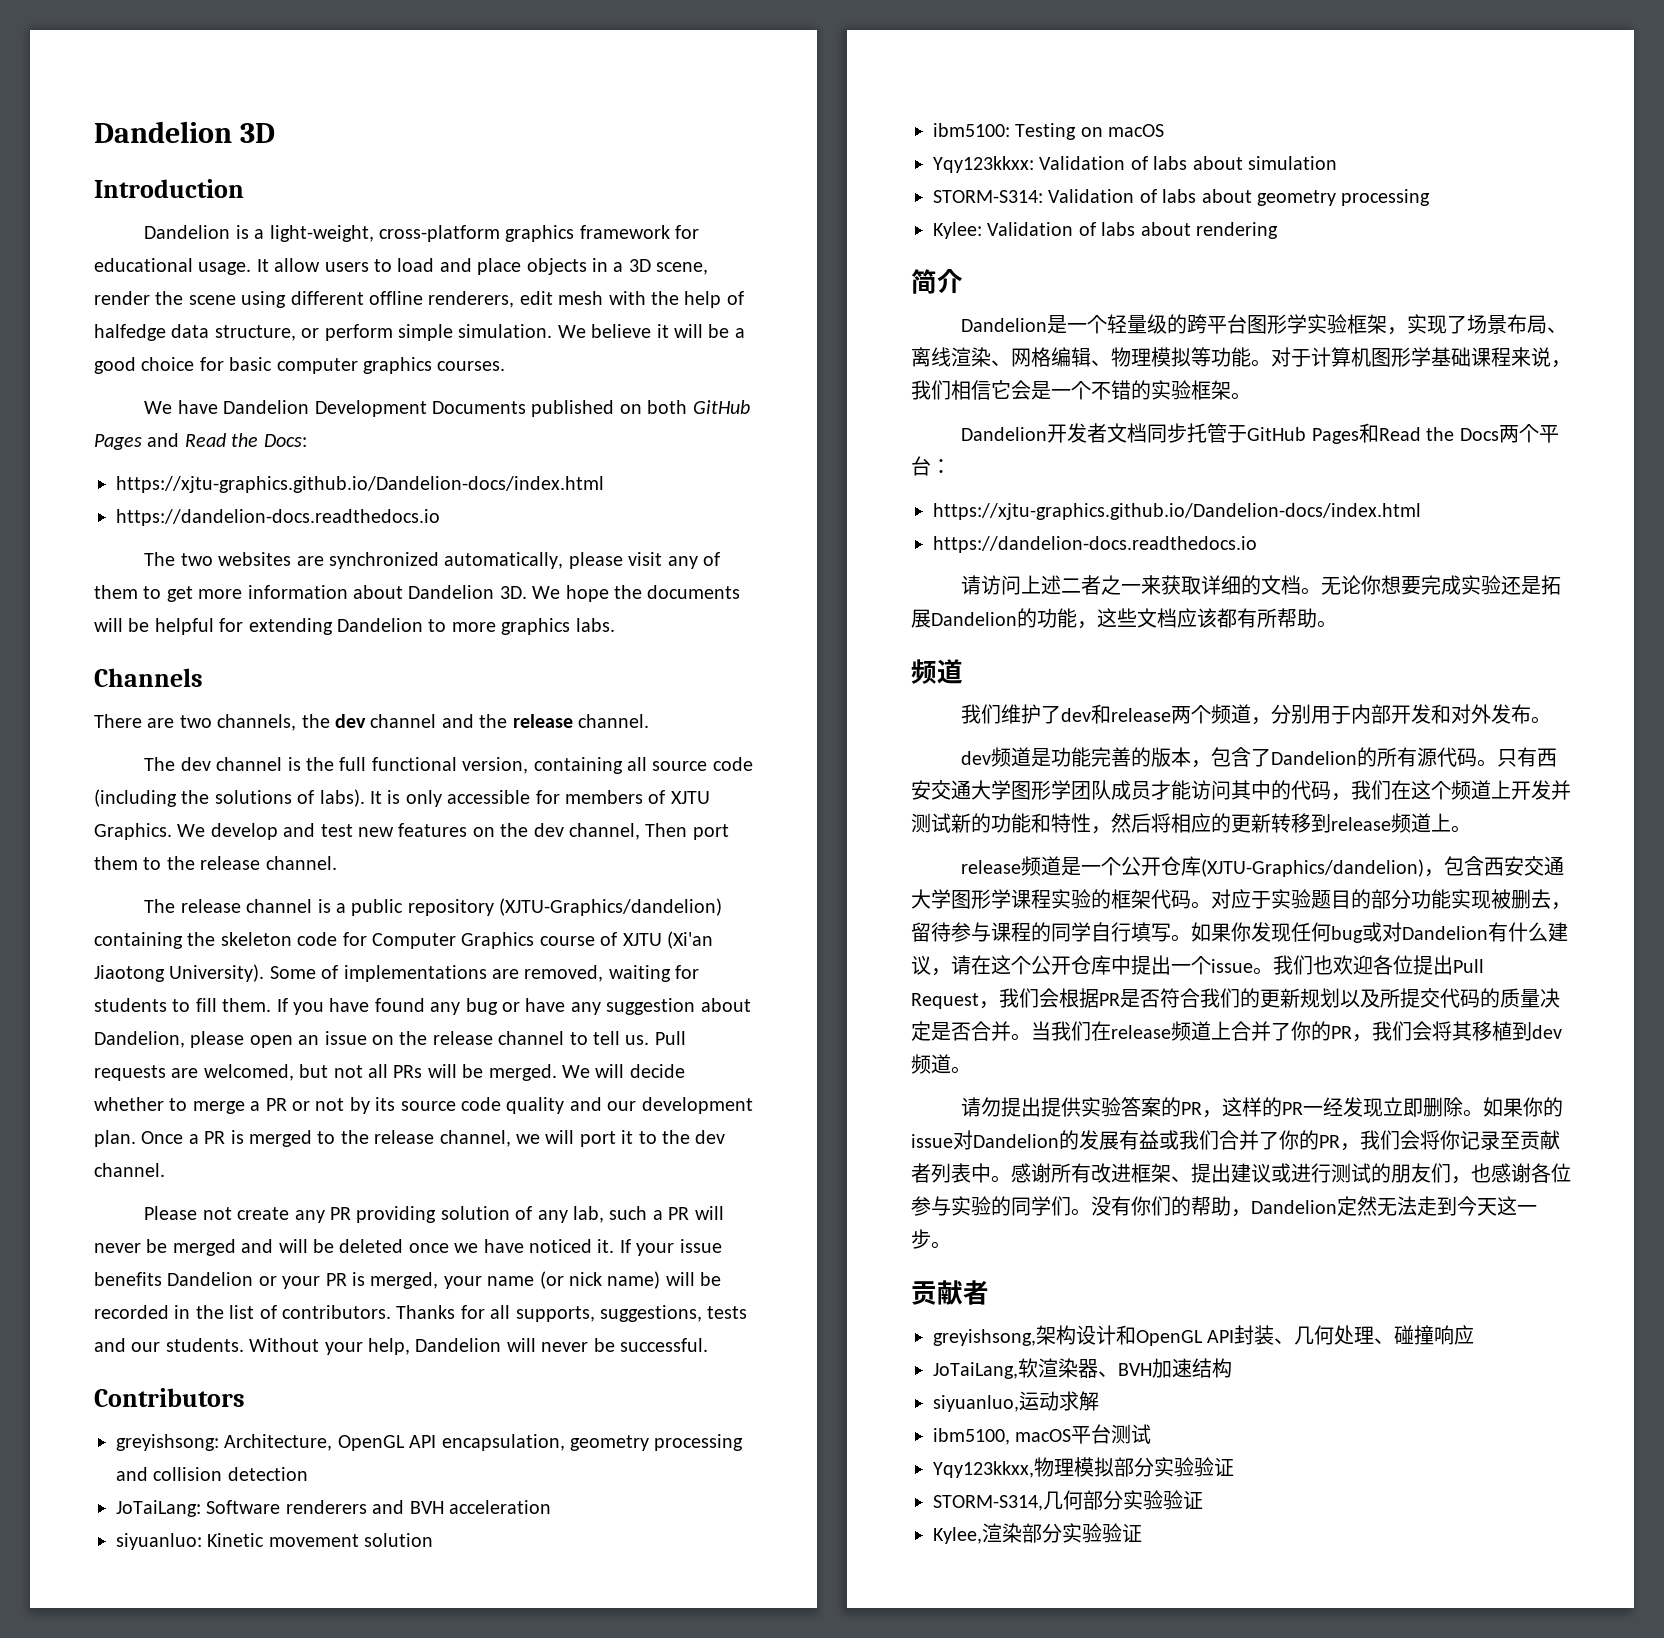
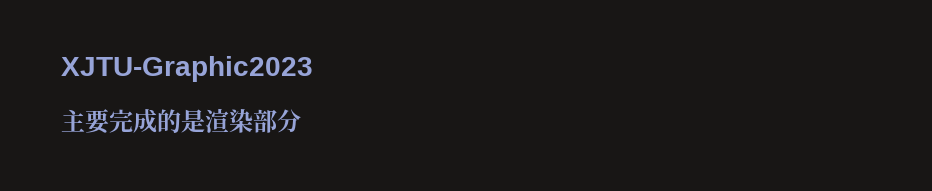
[94,121,276,143] [94,179,244,198] [144,225,700,242] [94,258,709,275] [94,291,744,308] [94,324,745,341] [94,357,506,374] [144,400,750,417] [94,433,307,450] [116,476,604,493] [116,509,440,526] [144,552,721,569] [94,585,741,602] [94,618,615,635] [94,668,203,687] [94,714,649,731] [144,757,753,774] [94,789,710,807] [94,823,729,840] [94,856,337,870] [144,898,723,916] [94,931,713,949] [94,964,700,982] [94,998,751,1015] [94,1031,686,1048] [94,1064,685,1081] [94,1097,753,1114] [94,1130,726,1147] [94,1163,165,1177] [144,1206,724,1223] [94,1239,722,1256] [94,1271,722,1289] [94,1305,748,1322] [94,1338,708,1355] [94,1388,245,1407] [116,1434,744,1451] [116,1467,308,1481] [116,1500,551,1517] [116,1533,434,1550] [933,123,1165,140] [933,156,1337,173] [933,189,1431,206] [933,222,1278,239] [911,269,963,294] [961,314,1568,335] [911,347,1571,368] [911,380,1251,400] [961,423,1559,444] [911,456,951,476] [933,503,1421,520] [933,536,1257,553] [961,575,1562,595] [911,608,1337,629] [911,659,963,684] [961,704,1552,725] [961,747,1558,768] [911,780,1571,801] [911,813,1471,834] [961,856,1565,877] [911,889,1571,910] [911,922,1568,943] [911,955,1484,976] [911,988,1560,1009] [911,1021,1562,1042] [911,1054,971,1074] [961,1097,1564,1118] [911,1130,1560,1151] [911,1163,1571,1184] [911,1196,1537,1217] [911,1229,951,1249] [911,1280,989,1305] [933,1325,1475,1346] [933,1358,1232,1379] [933,1391,1099,1412] [933,1424,1152,1445] [933,1457,1234,1478] [933,1490,1203,1511] [933,1523,1142,1544] Dandelion 3D // Introduction // Dandelion is a light-weight, cross-platform graphics framework for educational usage. It allow users to load and place objects in a 3D scene, render the scene using different offline renderers, edit mesh with the help of halfedge data structure, or perform simple simulation. We believe it will be a good choice for basic computer graphics courses. // We have Dandelion Development Documents published on both GitHub Pages and Read the Docs: // https://xjtu-graphics.github.io/Dandelion-docs/index.html // https://dandelion-docs.readthedocs.io // The two websites are synchronized automatically, please visit any of them to get more information about Dandelion 3D. We hope the documents will be helpful for extending Dandelion to more graphics labs. // Channels // There are two channels, the dev channel and the release channel. // The dev channel is the full functional version, containing all source code (including the solutions of labs). It is only accessible for members of XJTU Graphics. We develop and test new features on the dev channel, Then port them to the release channel. // The release channel is a public repository (XJTU-Graphics/dandelion) containing the skeleton code for Computer Graphics course of XJTU (Xi'an Jiaotong University). Some of implementations are removed, waiting for students to fill them. If you have found any bug or have any suggestion about Dandelion, please open an issue on the release channel to tell us. Pull requests are welcomed, but not all PRs will be merged. We will decide whether to merge a PR or not by its source code quality and our development plan. Once a PR is merged to the release channel, we will port it to the dev channel. // Please not create any PR providing solution of any lab, such a PR will never be merged and will be deleted once we have noticed it. If your issue benefits Dandelion or your PR is merged, your name (or nick name) will be recorded in the list of contributors. Thanks for all supports, suggestions, tests and our students. Without your help, Dandelion will never be successful. // Contributors // greyishsong: Architecture, OpenGL API encapsulation, geometry processing and collision detection // JoTaiLang: Software renderers and BVH acceleration // siyuanluo: Kinetic movement solution // ibm5100: Testing on macOS // Yqy123kkxx: Validation of labs about simulation // STORM-S314: Validation of labs about geometry processing // Kylee: Validation of labs about rendering // 简介 // Dandelion是一个轻量级的跨平台图形学实验框架，实现了场景布局、离线渲染、网格编辑、物理模拟等功能。对于计算机图形学基础课程来说，我们相信它会是一个不错的实验框架。 // Dandelion开发者文档同步托管于GitHub Pages和Read the Docs两个平台： // https://xjtu-graphics.github.io/Dandelion-docs/index.html // https://dandelion-docs.readthedocs.io // 请访问上述二者之一来获取详细的文档。无论你想要完成实验还是拓展Dandelion的功能，这些文档应该都有所帮助。 // 频道 // 我们维护了dev和release两个频道，分别用于内部开发和对外发布。 // dev频道是功能完善的版本，包含了Dandelion的所有源代码。只有西安交通大学图形学团队成员才能访问其中的代码，我们在这个频道上开发并测试新的功能和特性，然后将相应的更新转移到release频道上。 // release频道是一个公开仓库(XJTU-Graphics/dandelion)，包含西安交通大学图形学课程实验的框架代码。对应于实验题目的部分功能实现被删去，留待参与课程的同学自行填写。如果你发现任何bug或对Dandelion有什么建议，请在这个公开仓库中提出一个issue。我们也欢迎各位提出Pull Request，我们会根据PR是否符合我们的更新规划以及所提交代码的质量决定是否合并。当我们在release频道上合并了你的PR，我们会将其移植到dev频道。 // 请勿提出提供实验答案的PR，这样的PR一经发现立即删除。如果你的issue对Dandelion的发展有益或我们合并了你的PR，我们会将你记录至贡献者列表中。感谢所有改进框架、提出建议或进行测试的朋友们，也感谢各位参与实验的同学们。没有你们的帮助，Dandelion定然无法走到今天这一步。 // 贡献者 // greyishsong,架构设计和OpenGL API封装、几何处理、碰撞响应 // JoTaiLang,软渲染器、BVH加速结构 // siyuanluo,运动求解 // ibm5100, macOS平台测试 // Yqy123kkxx,物理模拟部分实验验证 // STORM-S314,几何部分实验验证 // Kylee,渲染部分实验验证 -> [61,56,313,82] [61,108,301,134] XJTU-Graphic2023 // 主要完成的是渲染部分

